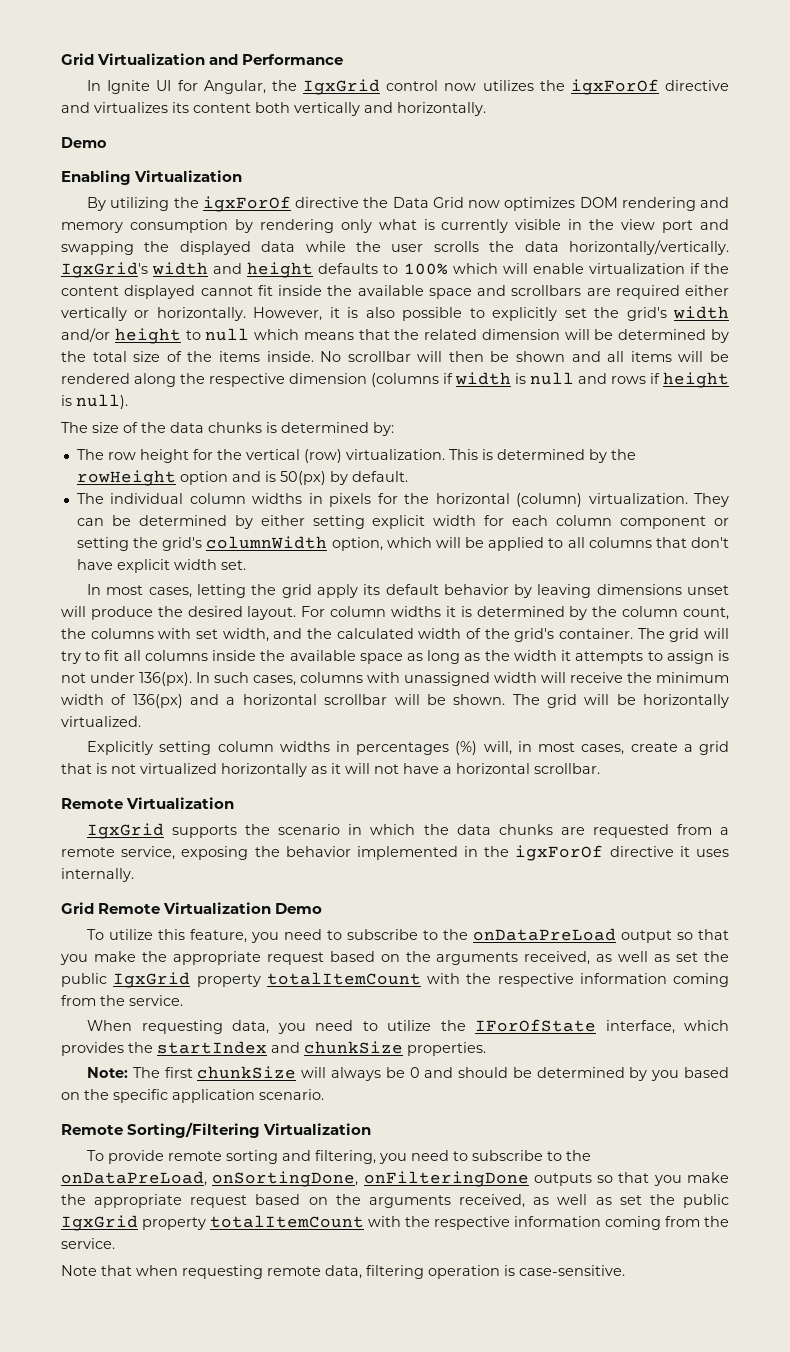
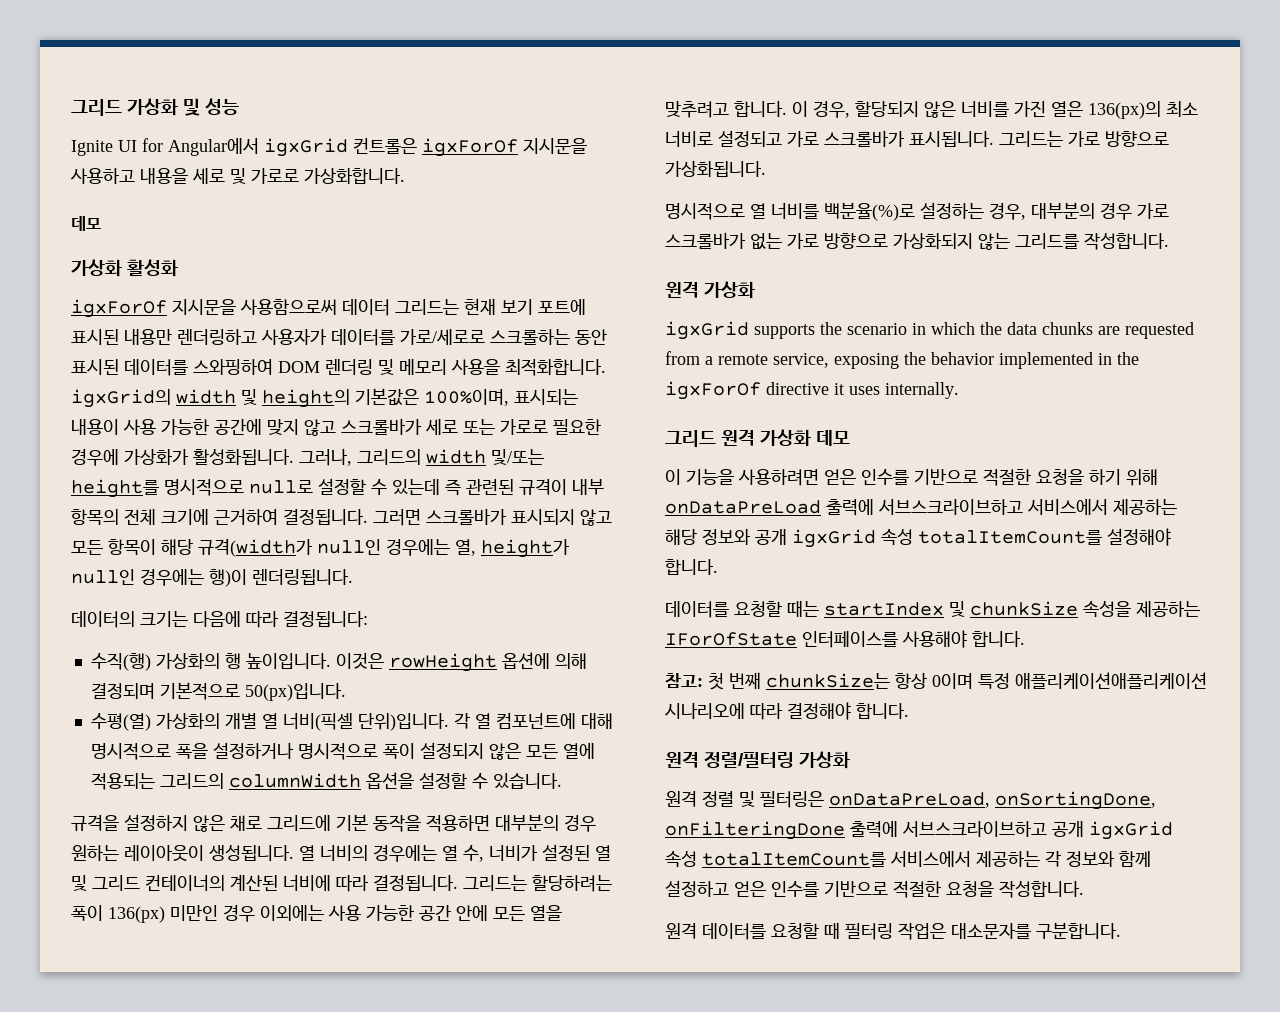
[61,53,344,65] [87,79,729,95] [61,102,486,116] [61,137,107,148] [61,170,243,185] [87,196,730,212] [61,219,729,233] [61,240,729,255] [61,262,729,278] [61,285,729,299] [61,306,729,321] [61,328,729,344] [61,351,729,362] [61,372,729,388] [61,394,128,409] [61,422,394,436] [76,449,636,463] [76,470,408,486] [76,493,729,507] [76,515,730,529] [76,536,729,551] [76,559,246,573] [87,584,729,598] [61,606,729,620] [61,628,729,642] [61,650,729,664] [61,672,729,686] [61,694,729,708] [61,716,141,727] [87,741,729,755] [61,763,600,777] [61,797,235,809] [87,823,165,839] Grid Virtualization and Performance // In Ignite UI for Angular, the IgxGrid control now utilizes the igxForOf directive and virtualizes its content both vertically and horizontally. // Demo // Enabling Virtualization // By utilizing the igxForOf directive the Data Grid now optimizes DOM rendering and memory consumption by rendering only what is currently visible in the view port and swapping the displayed data while the user scrolls the data horizontally/vertically. IgxGrid's width and height defaults to 100% which will enable virtualization if the content displayed cannot fit inside the available space and scrollbars are required either vertically or horizontally. However, it is also possible to explicitly set the grid's width and/or height to null which means that the related dimension will be determined by the total size of the items inside. No scrollbar will then be shown and all items will be rendered along the respective dimension (columns if width is null and rows if height is null). // The size of the data chunks is determined by: // The row height for the vertical (row) virtualization. This is determined by the rowHeight option and is 50(px) by default. // The individual column widths in pixels for the horizontal (column) virtualization. They can be determined by either setting explicit width for each column component or setting the grid's columnWidth option, which will be applied to all columns that don't have explicit width set. // In most cases, letting the grid apply its default behavior by leaving dimensions unset will produce the desired layout. For column widths it is determined by the column count, the columns with set width, and the calculated width of the grid's container. The grid will try to fit all columns inside the available space as long as the width it attempts to assign is not under 136(px). In such cases, columns with unassigned width will receive the minimum width of 136(px) and a horizontal scrollbar will be shown. The grid will be horizontally virtualized. // Explicitly setting column widths in percentages (%) will, in most cases, create a grid that is not virtualized horizontally as it will not have a horizontal scrollbar. // Remote Virtualization // IgxGrid -> [71,98,240,116] [71,138,587,157] [70,167,405,185] [71,216,101,231] [71,259,179,277] [71,298,586,318] [71,329,607,346] [71,358,606,376] [71,388,578,408] [71,418,601,436] [71,448,544,466] [71,478,604,498] [71,508,612,526] [71,539,570,558] [71,569,353,587] [71,611,368,628] [90,652,587,672] [90,682,346,701] [90,712,613,731] [90,742,595,760] [90,772,562,790] [71,814,596,832] [71,844,611,862] [71,874,612,892] [71,905,562,923] [665,101,1198,119] [665,130,1169,147] [665,160,766,178] [665,202,1169,221] [665,232,1169,250] [665,281,756,299] [665,321,749,340] 그리드 가상화 및 성능 // Ignite UI for Angular에서 igxGrid 컨트롤은 igxForOf 지시문을 사용하고 내용을 세로 및 가로로 가상화합니다. // 데모 // 가상화 활성화 // igxForOf 지시문을 사용함으로써 데이터 그리드는 현재 보기 포트에 표시된 내용만 렌더링하고 사용자가 데이터를 가로/세로로 스크롤하는 동안 표시된 데이터를 스와핑하여 DOM 렌더링 및 메모리 사용을 최적화합니다. igxGrid의 width 및 height의 기본값은 100%이며, 표시되는 내용이 사용 가능한 공간에 맞지 않고 스크롤바가 세로 또는 가로로 필요한 경우에 가상화가 활성화됩니다. 그러나, 그리드의 width 및/또는 height를 명시적으로 null로 설정할 수 있는데 즉 관련된 규격이 내부 항목의 전체 크기에 근거하여 결정됩니다. 그러면 스크롤바가 표시되지 않고 모든 항목이 해당 규격(width가 null인 경우에는 열, height가 null인 경우에는 행)이 렌더링됩니다. // 데이터의 크기는 다음에 따라 결정됩니다: // 수직(행) 가상화의 행 높이입니다. 이것은 rowHeight 옵션에 의해 결정되며 기본적으로 50(px)입니다. // 수평(열) 가상화의 개별 열 너비(픽셀 단위)입니다. 각 열 컴포넌트에 대해 명시적으로 폭을 설정하거나 명시적으로 폭이 설정되지 않은 모든 열에 적용되는 그리드의 columnWidth 옵션을 설정할 수 있습니다. // 규격을 설정하지 않은 채로 그리드에 기본 동작을 적용하면 대부분의 경우 원하는 레이아웃이 생성됩니다. 열 너비의 경우에는 열 수, 너비가 설정된 열 및 그리드 컨테이너의 계산된 너비에 따라 결정됩니다. 그리드는 할당하려는 폭이 136(px) 미만인 경우 이외에는 사용 가능한 공간 안에 모든 열을 맞추려고 합니다. 이 경우, 할당되지 않은 너비를 가진 열은 136(px)의 최소 너비로 설정되고 가로 스크롤바가 표시됩니다. 그리드는 가로 방향으로 가상화됩니다. // 명시적으로 열 너비를 백분율(%)로 설정하는 경우, 대부분의 경우 가로 스크롤바가 없는 가로 방향으로 가상화되지 않는 그리드를 작성합니다. // 원격 가상화 // igxGrid
[61,902,323,914] [87,928,729,943] [60,951,730,965] [61,972,729,988] [61,995,183,1006] [87,1019,730,1034] [61,1041,486,1056] [87,1066,729,1081] [61,1089,324,1103] [61,1122,372,1138] [87,1150,592,1164] [61,1171,730,1187] [61,1194,729,1208] [61,1215,729,1231] [61,1238,115,1249] [61,1265,625,1279] Grid Remote Virtualization Demo // To utilize this feature, you need to subscribe to the onDataPreLoad output so that you make the appropriate request based on the arguments received, as well as set the public IgxGrid property totalItemCount with the respective information coming from the service. // When requesting data, you need to utilize the IForOfState interface, which provides the startIndex and chunkSize properties. // Note: The first chunkSize will always be 0 and should be determined by you based on the specific application scenario. // Remote Sorting/Filtering Virtualization // To provide remote sorting and filtering, you need to subscribe to the onDataPreLoad, onSortingDone, onFilteringDone outputs so that you make the appropriate request based on the arguments received, as well as set the public IgxGrid property totalItemCount with the respective information coming from the service. // Note that when requesting remote data, filtering operation is case-sensitive. -> [665,429,851,447] [665,469,1158,486] [665,499,1177,516] [665,528,1171,548] [665,559,718,575] [665,600,1200,618] [665,630,1025,648] [665,672,1207,690] [665,702,909,720] [665,751,851,769] [665,791,1156,810] [665,821,1173,840] [665,851,1151,868] [665,880,1084,898] [665,922,1121,940] 그리드 원격 가상화 데모 // 이 기능을 사용하려면 얻은 인수를 기반으로 적절한 요청을 하기 위해 onDataPreLoad 출력에 서브스크라이브하고 서비스에서 제공하는 해당 정보와 공개 igxGrid 속성 totalItemCount를 설정해야 합니다. // 데이터를 요청할 때는 startIndex 및 chunkSize 속성을 제공하는 IForOfState 인터페이스를 사용해야 합니다. // 참고: 첫 번째 chunkSize는 항상 0이며 특정 애플리케이션애플리케이션 시나리오에 따라 결정해야 합니다. // 원격 정렬/필터링 가상화 // 원격 정렬 및 필터링은 onDataPreLoad, onSortingDone, onFilteringDone 출력에 서브스크라이브하고 공개 igxGrid 속성 totalItemCount를 서비스에서 제공하는 각 정보와 함께 설정하고 얻은 인수를 기반으로 적절한 요청을 작성합니다. // 원격 데이터를 요청할 때 필터링 작업은 대소문자를 구분합니다.

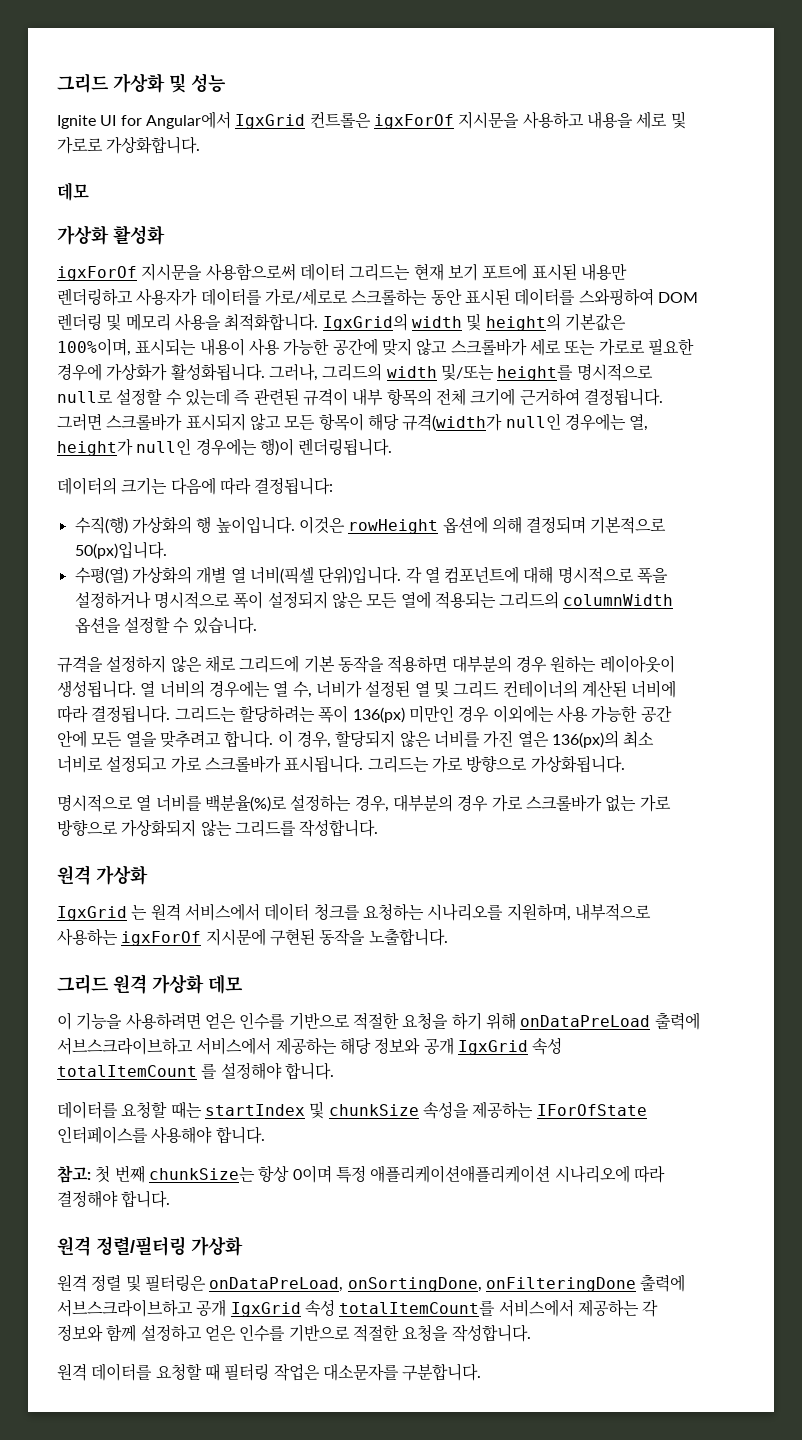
[264,138,348,157] igxGrid -> [235,114,306,129] IgxGrid
[71,389,171,408] igxGrid의 -> [322,313,408,331] IgxGrid의
[665,321,1194,340] [665,351,1139,369] [665,381,959,400] igxGrid supports the scenario in which the data chunks are requested from a remote service, exposing the behavior implemented in the igxForOf directive it uses internally. -> [57,903,651,921] [57,928,448,946] IgxGrid 는 원격 서비스에서 데이터 청크를 요청하는 시나리오를 지원하며, 내부적으로 사용하는 igxForOf 지시문에 구현된 동작을 노출합니다.
[792,529,1102,548] igxGrid 속성 totalItemCount를 -> [457,1037,563,1055] [57,1064,218,1079] IgxGrid 속성 totalItemCount 를
[1089,821,1173,840] igxGrid -> [230,1302,301,1317] IgxGrid

